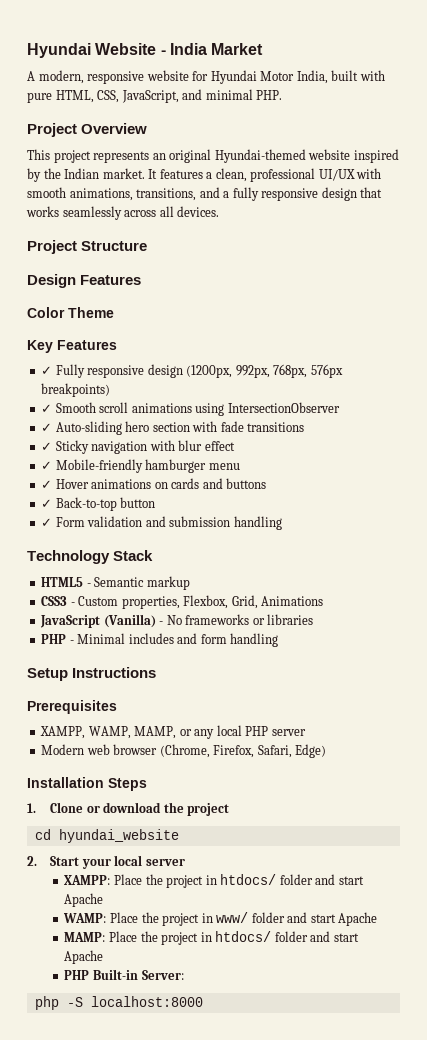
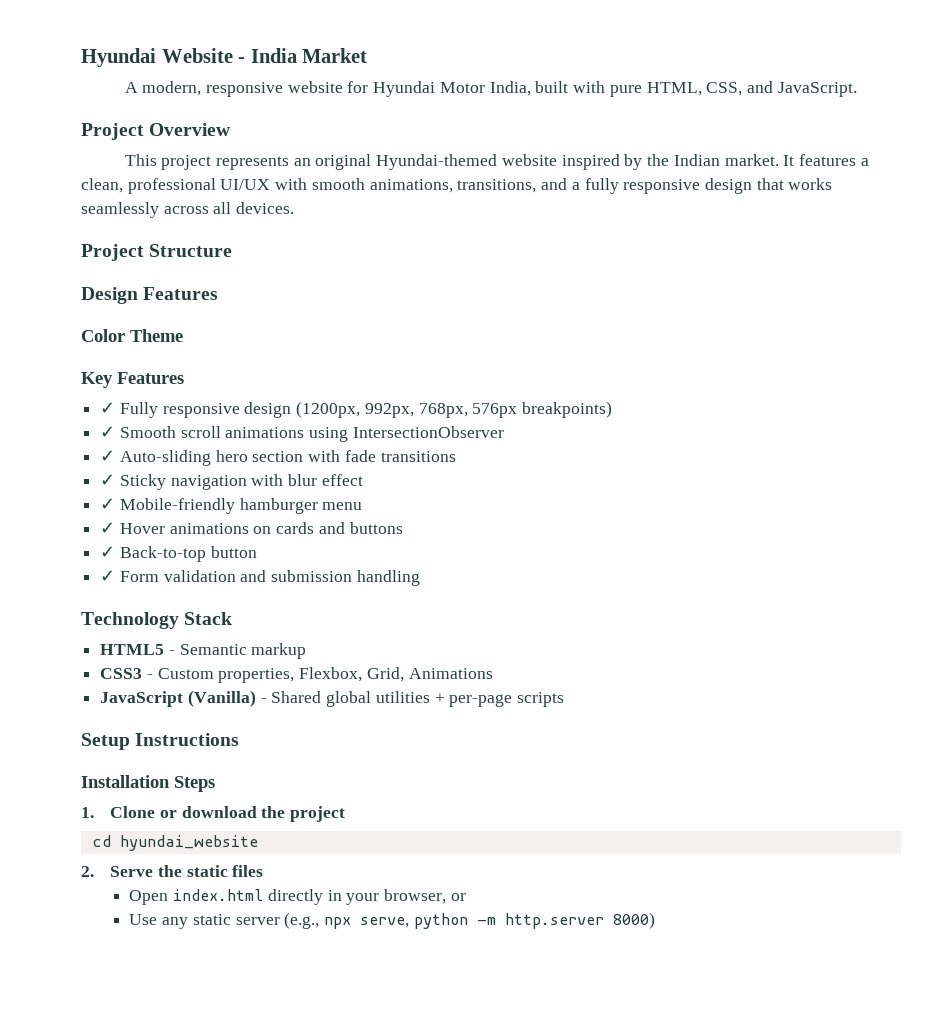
[121,89,283,103] JavaScript, and minimal PHP. -> [746,81,857,97] and JavaScript.
[166,614,314,625] [41,633,279,647] [27,667,157,681] [27,700,117,714] [40,725,306,739] [41,744,327,758] No frameworks or libraries // PHP - Minimal includes and form handling // Setup Instructions // Prerequisites // XAMPP, WAMP, MAMP, or any local PHP server // Modern web browser (Chrome, Firefox, Safari, Edge) -> [271,691,565,707] [81,733,240,750] Shared global utilities + per-page scripts // Setup Instructions
[50,855,185,869] [64,874,364,888] [64,893,104,907] [63,912,378,926] [64,931,359,945] [64,950,104,964] [64,969,184,980] [34,996,203,1010] Start your local server // XAMPP: Place the project in htdocs/ folder and start Apache // WAMP: Place the project in www/ folder and start Apache // MAMP: Place the project in htdocs/ folder and start Apache // PHP Built-in Server: // php -S localhost:8000 -> [110,865,264,877] [129,889,466,905] [129,912,655,929] Serve the static files // Open index.html directly in your browser, or // Use any static server (e.g., npx serve, python -m http.server 8000)

